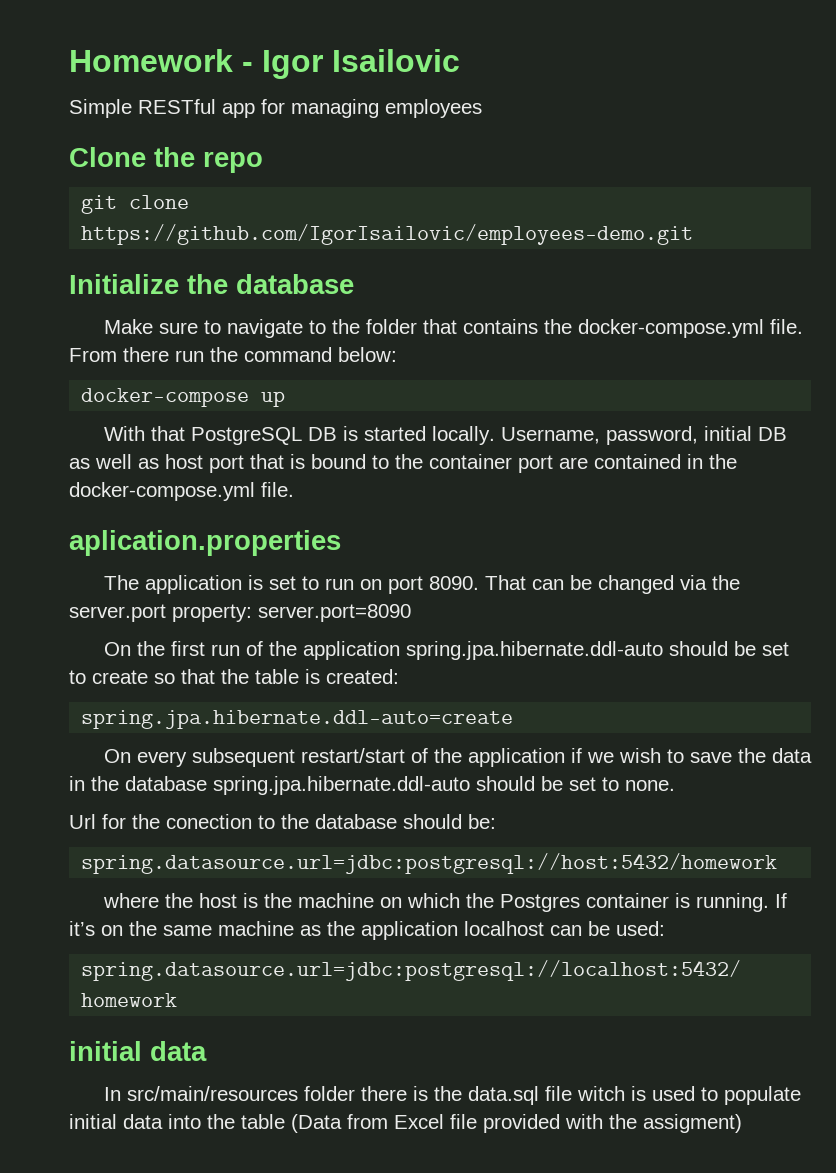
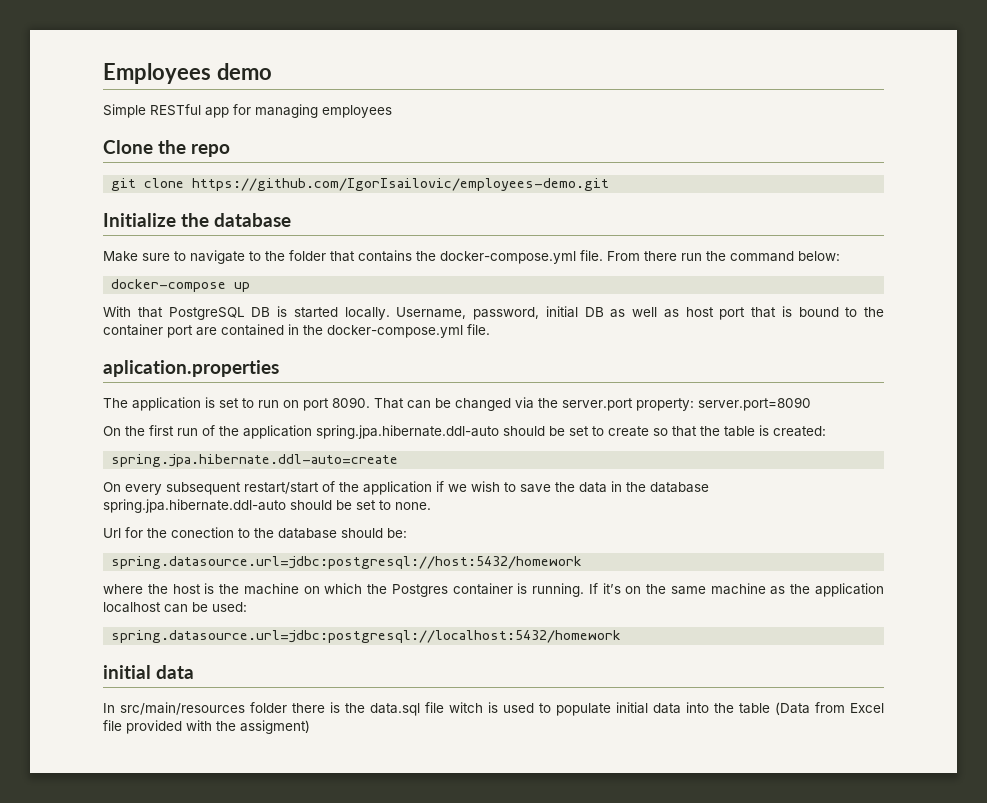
[69,49,460,79] Homework - Igor Isailovic -> [103,63,272,84] Employees demo

